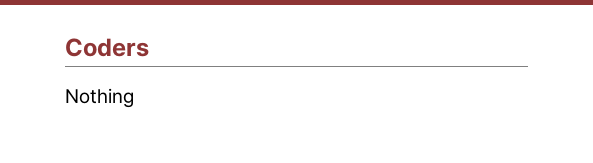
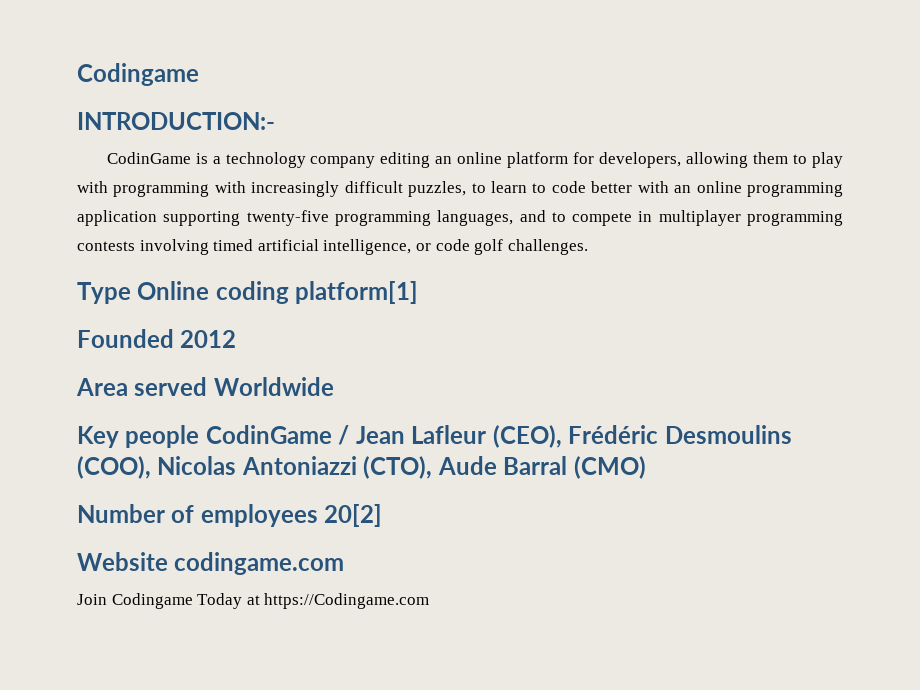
[65,38,149,57] [65,88,134,108] Coders // Nothing -> [77,63,199,86] [77,112,275,130] [106,152,844,168] [77,181,844,197] [77,210,843,226] [77,239,588,255] [77,281,419,304] [77,329,237,348] [76,377,334,396] [77,425,792,448] [77,456,646,479] [77,504,383,527] [77,552,345,575] [77,593,430,609] Codingame // INTRODUCTION:- // CodinGame is a technology company editing an online platform for developers, allowing them to play with programming with increasingly difficult puzzles, to learn to code better with an online programming application supporting twenty-five programming languages, and to compete in multiplayer programming contests involving timed artificial intelligence, or code golf challenges. // Type Online coding platform[1] // Founded 2012 // Area served Worldwide // Key people CodinGame / Jean Lafleur (CEO), Frédéric Desmoulins (COO), Nicolas Antoniazzi (CTO), Aude Barral (CMO) // Number of employees 20[2] // Website codingame.com // Join Codingame Today at https://Codingame.com

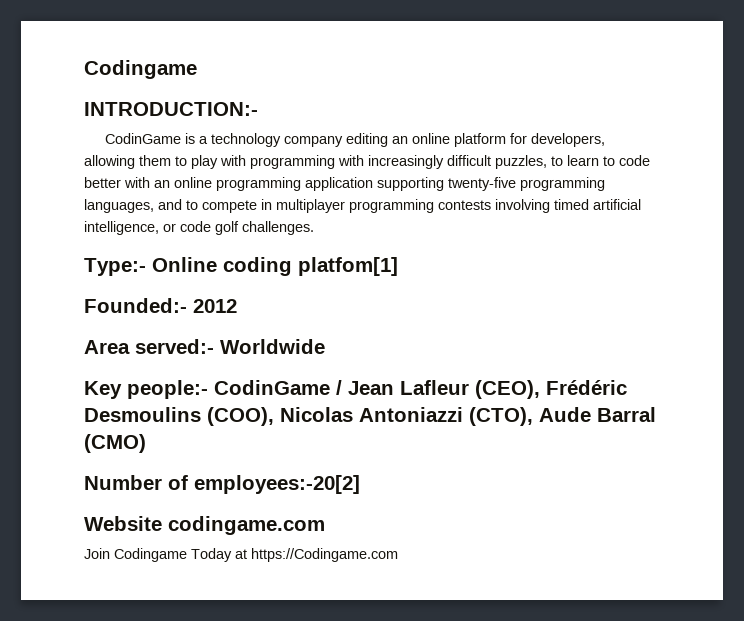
[77,282,131,304] Type -> [84,258,146,276] Type:-
[295,281,419,304] [77,329,174,348] platform[1] // Founded -> [298,257,398,276] [84,298,187,313] platfom[1] // Founded:-
[134,377,208,396] served -> [135,339,214,354] served:-
[125,425,200,448] people -> [127,380,208,399] people:-
[200,504,383,527] employees 20[2] -> [194,475,360,494] employees:-20[2]

